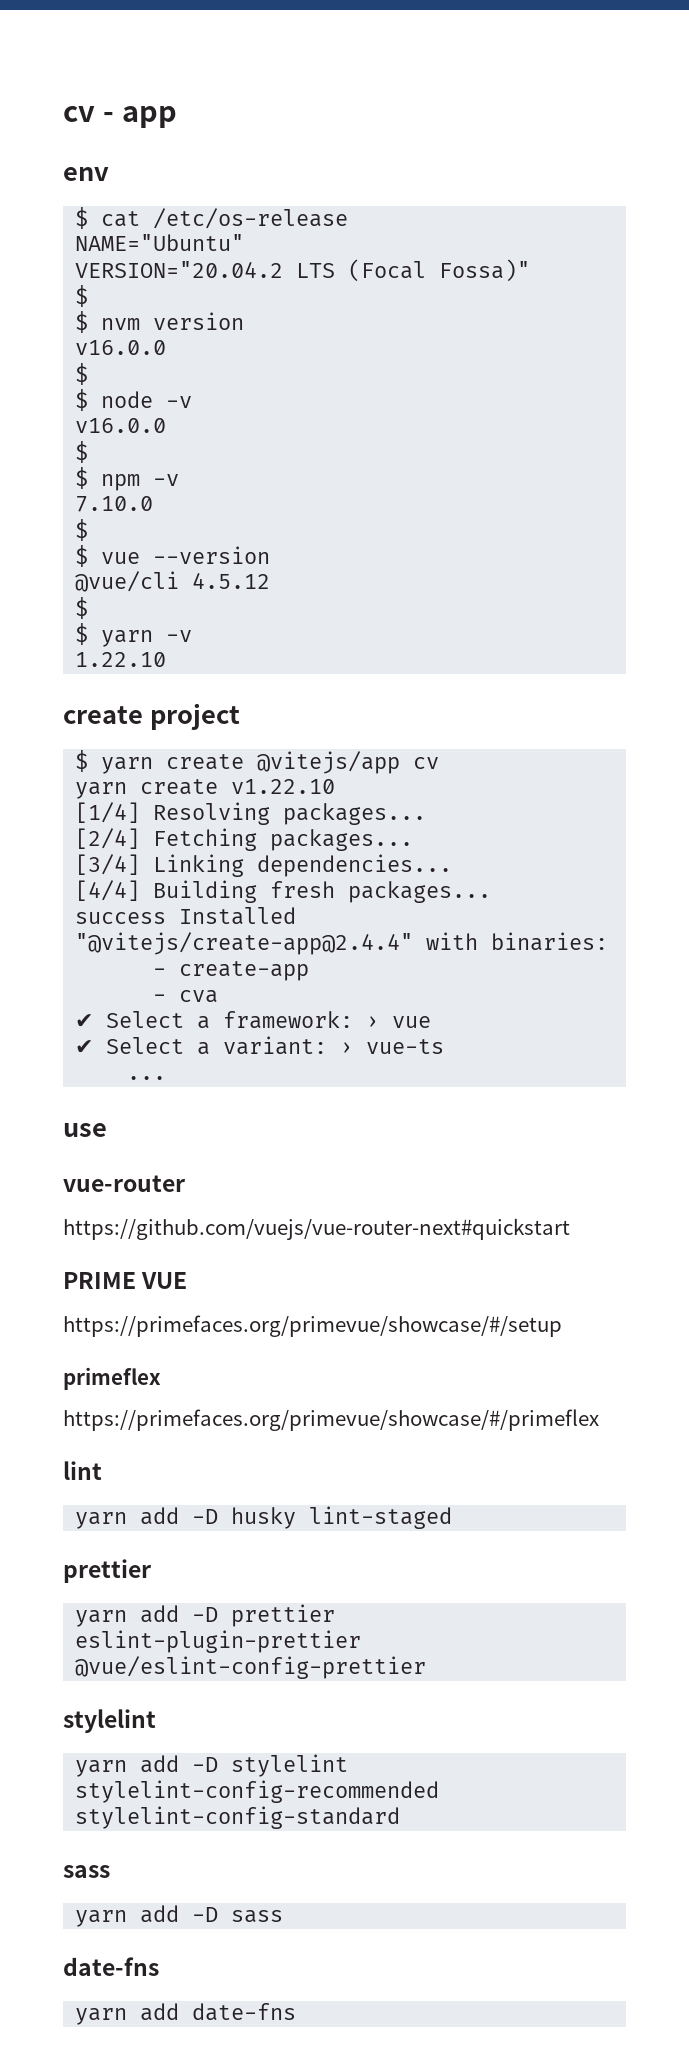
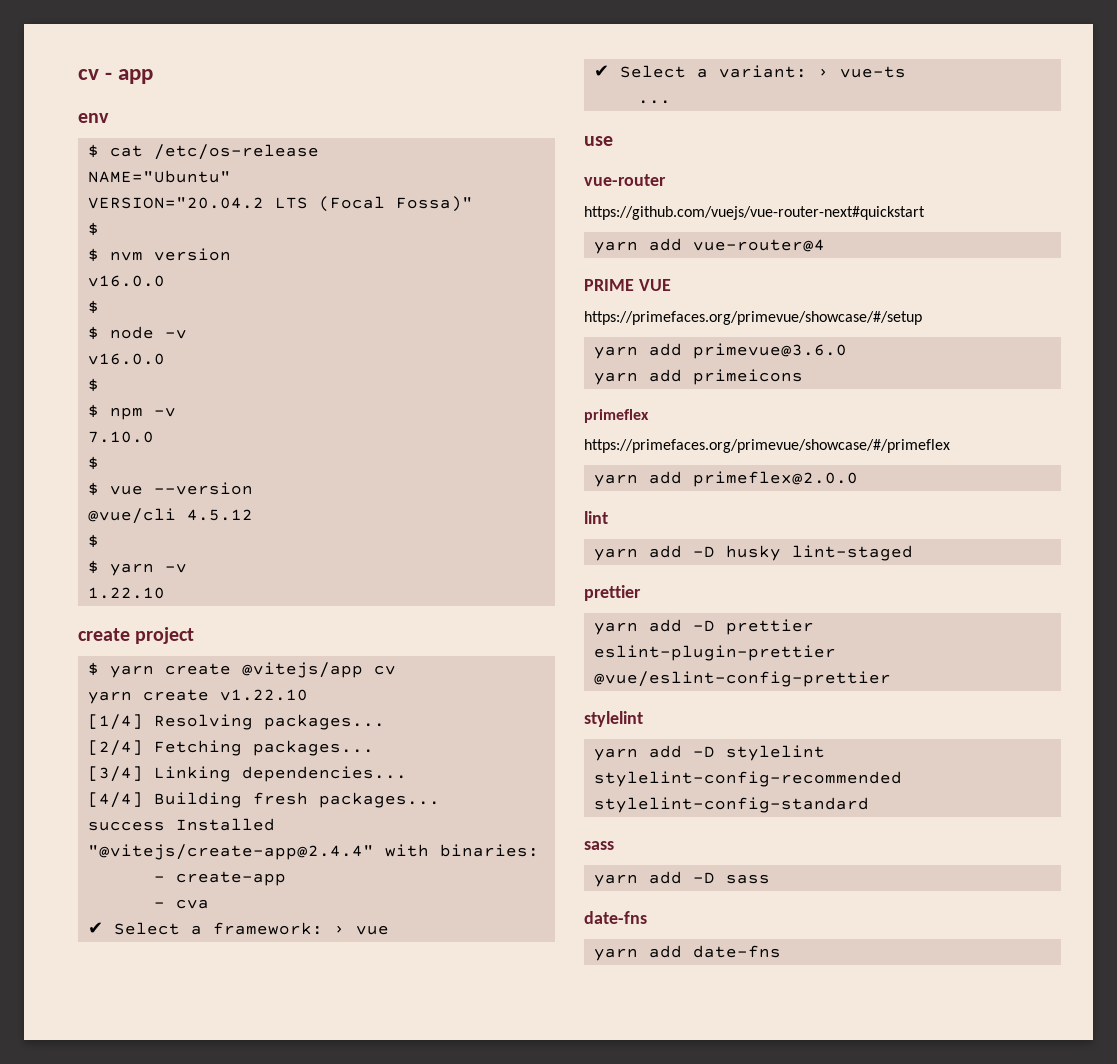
(570, 1229) none -> [593,238,825,254] // yarn add vue-router@4
(562, 1326) none -> [593,343,847,359] [593,369,803,385] // yarn add primevue@3.6.0 // yarn add primeicons
(599, 1420) none -> [593,471,858,487] // yarn add primeflex@2.0.0

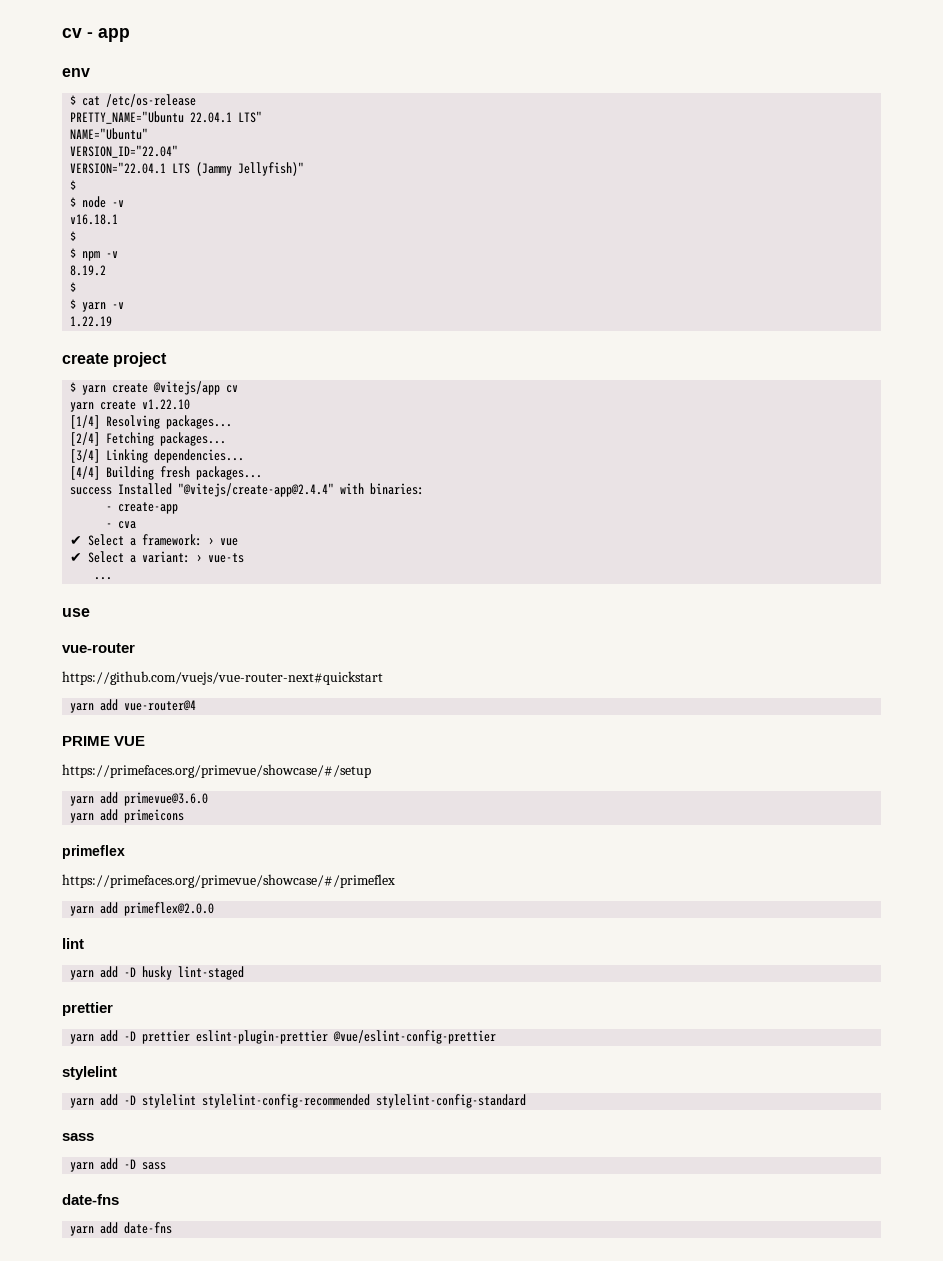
[87,170,231,183] [87,196,473,212] [87,222,99,236] [87,248,231,262] [87,275,165,287] NAME="Ubuntu" // VERSION="20.04.2 LTS (Focal Fossa)" // $ // $ nvm version // v16.0.0 -> [70,111,263,124] [70,128,149,140] [70,145,179,158] [70,162,305,176] PRETTY_NAME="Ubuntu 22.04.1 LTS" // NAME="Ubuntu" // VERSION_ID="22.04" // VERSION="22.04.1 LTS (Jammy Jellyfish)"
[87,353,165,365] v16.0.0 -> [70,214,119,225] v16.18.1
[87,431,154,443] [87,456,99,470] [87,482,253,496] [87,508,253,524] 7.10.0 // $ // $ vue --version // @vue/cli 4.5.12 -> [70,265,107,276] 8.19.2
[87,587,165,599] 1.22.10 -> [70,316,113,327] 1.22.19

